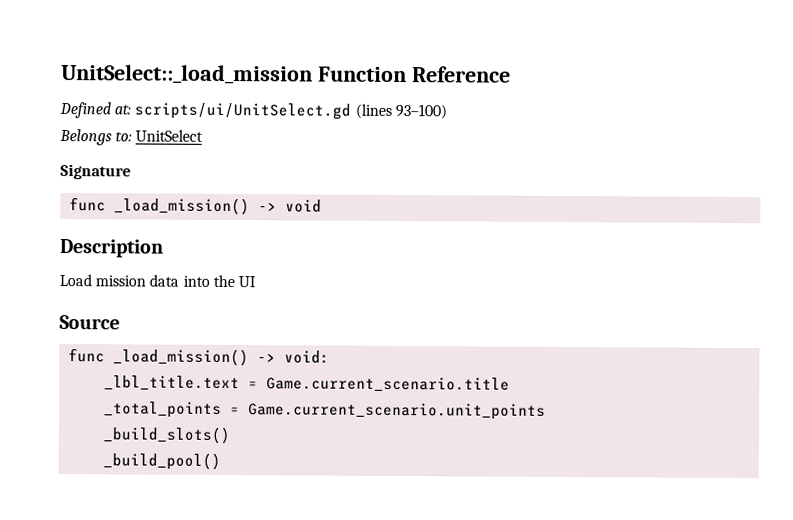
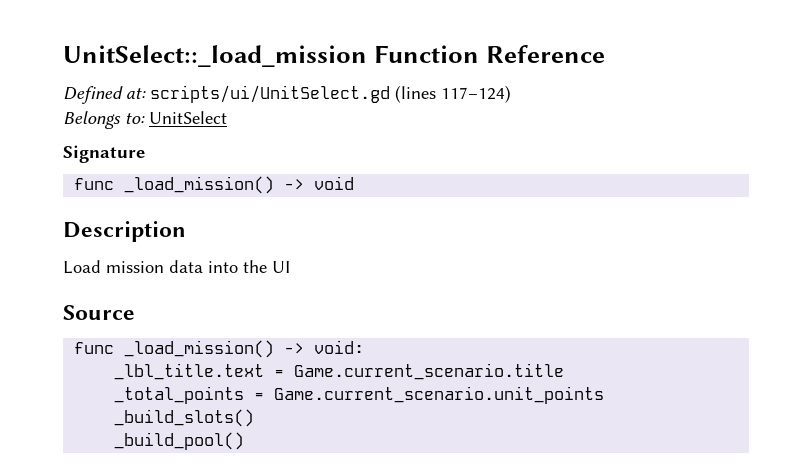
[394,103,447,120] 93–100) -> [441,85,511,103] 117–124)

